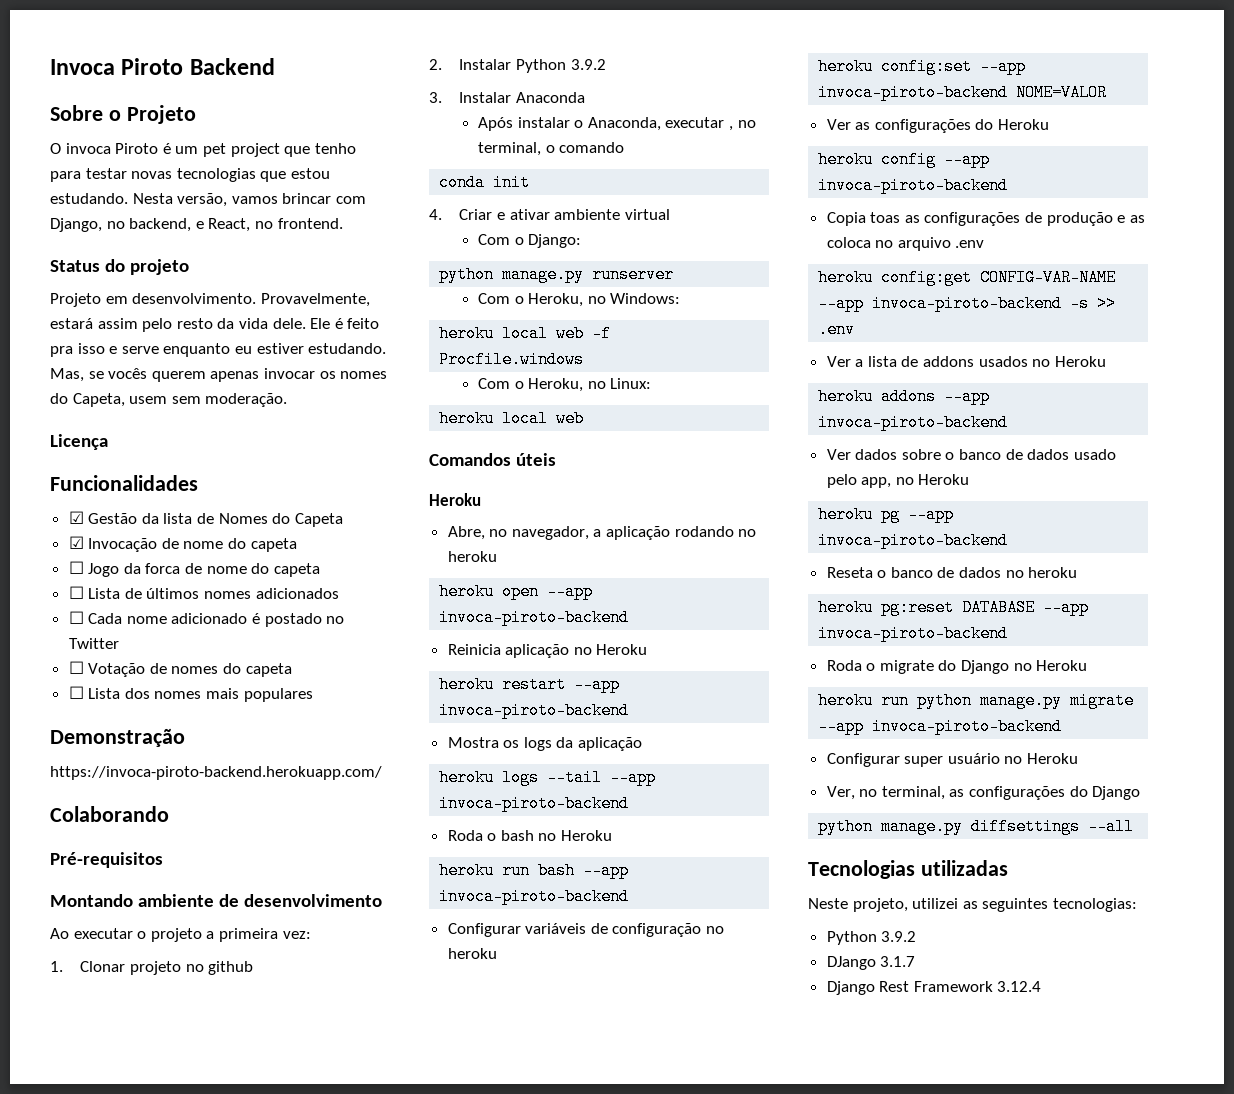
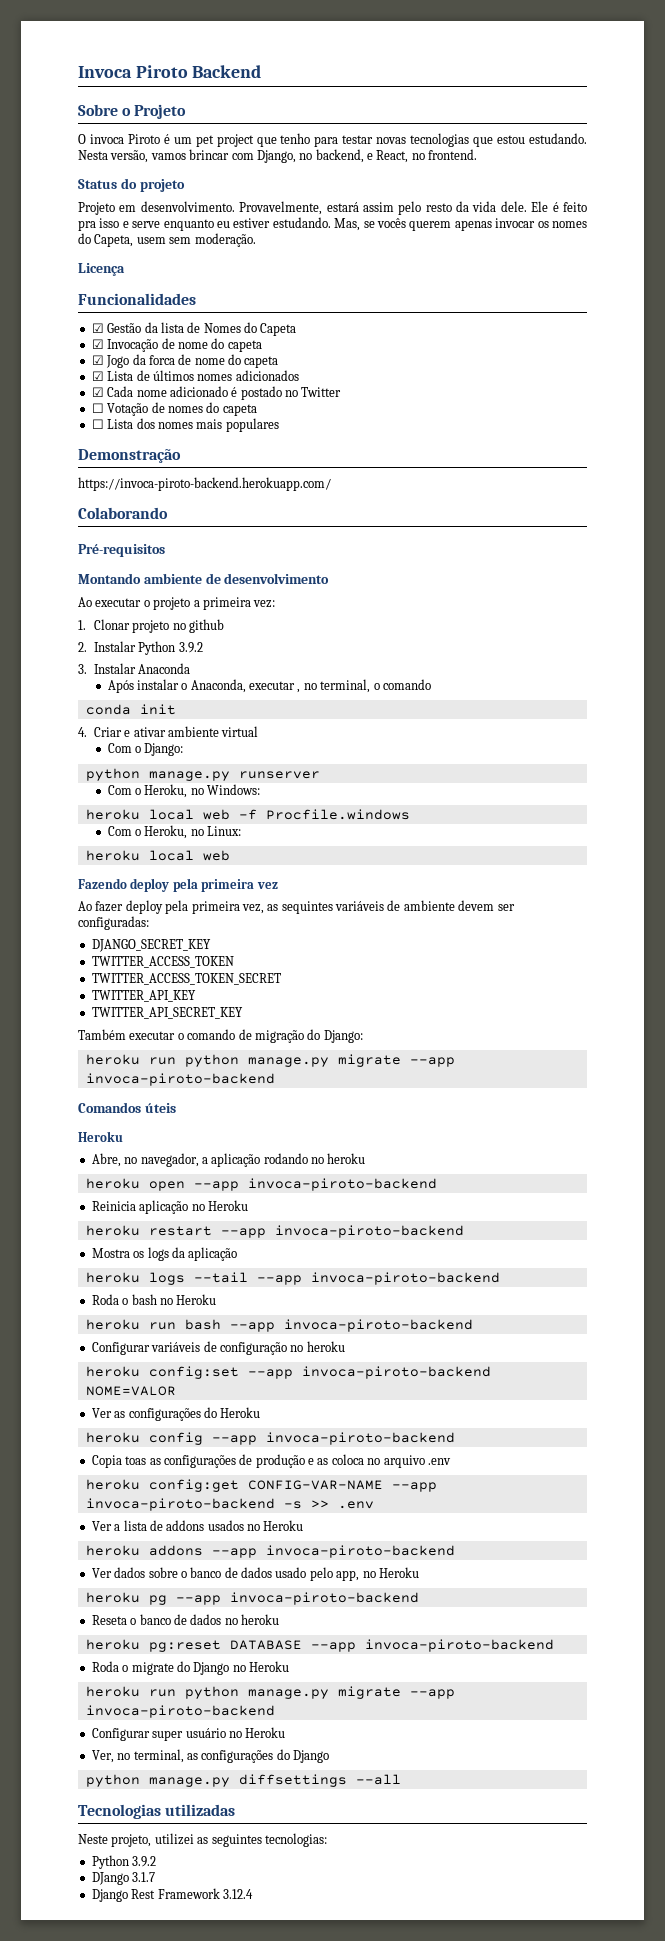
[68,561,84,574] ☐ -> [91,355,104,365] ☑
[68,586,84,599] ☐ -> [91,371,104,381] ☑
[68,611,84,624] ☐ -> [91,387,104,397] ☑
(585, 418) none -> [78,878,278,892] [78,900,515,914] [78,916,149,930] [91,939,211,952] [91,956,234,968] [91,973,281,985] [91,990,196,1002] [91,1007,243,1019] [78,1029,363,1043] [85,1054,455,1067] [85,1073,275,1086] // Fazendo deploy pela primeira vez // Ao fazer deploy pela primeira vez, as sequintes variáveis de ambiente devem ser configuradas: // DJANGO_SECRET_KEY // TWITTER_ACCESS_TOKEN // TWITTER_ACCESS_TOKEN_SECRET // TWITTER_API_KEY // TWITTER_API_SECRET_KEY // Também executar o comando de migração do Django: // heroku run python manage.py migrate --app invoca-piroto-backend

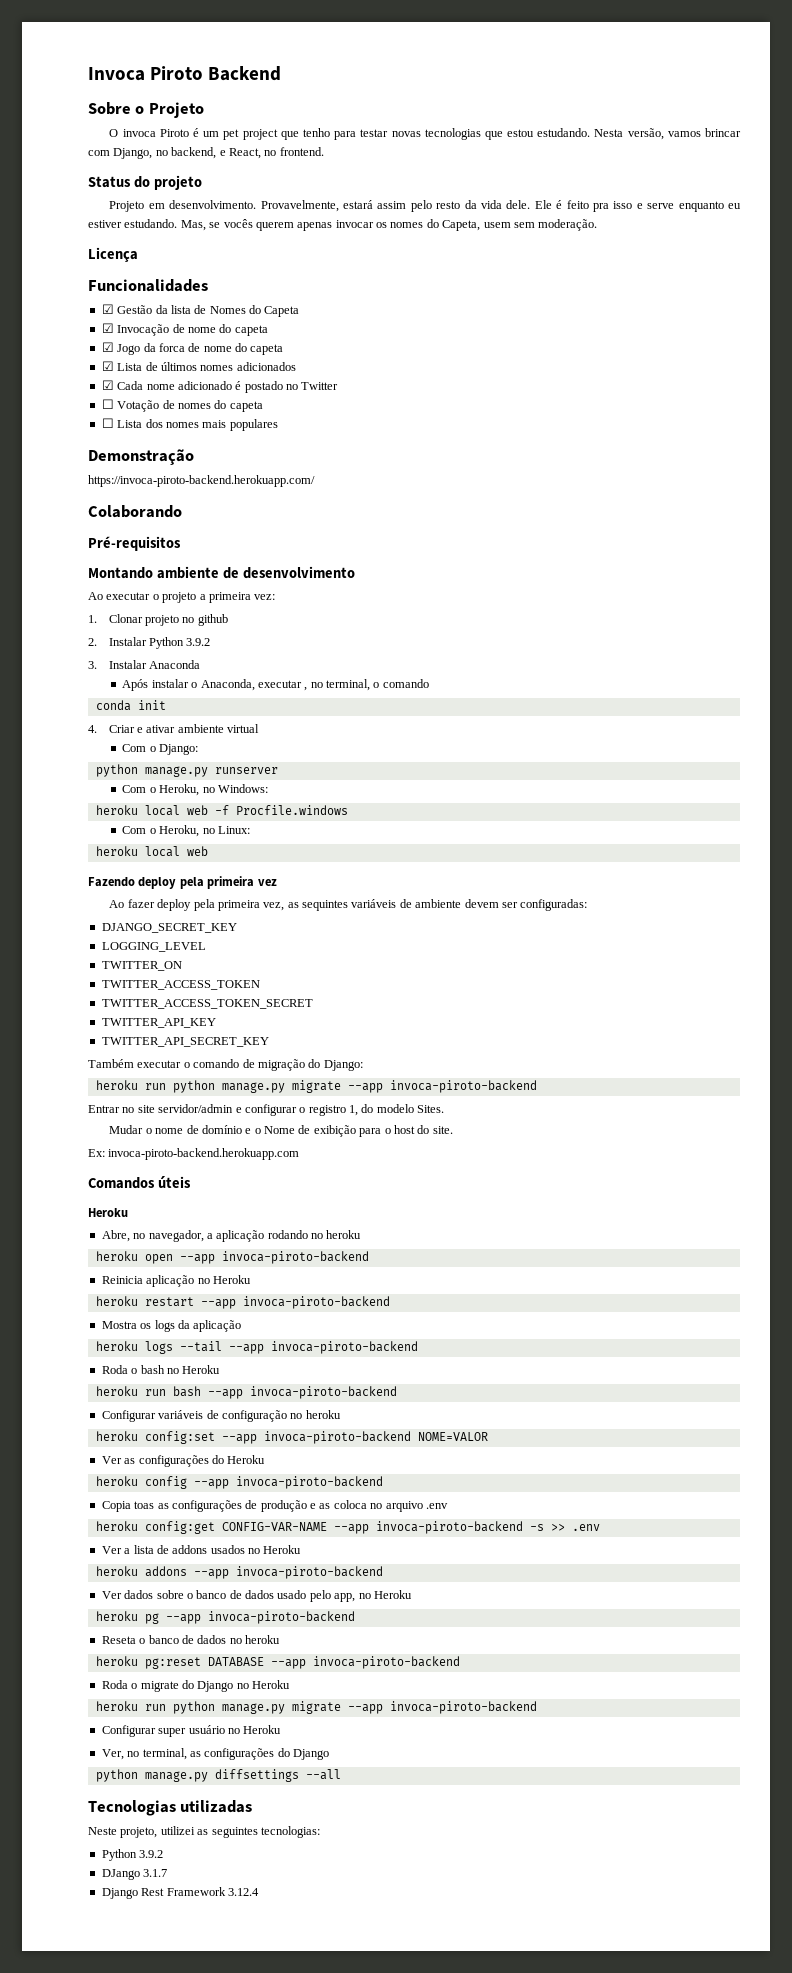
(211, 945) none -> [101,942,206,952] [101,961,182,971] // LOGGING_LEVEL // TWITTER_ON
(275, 1079) none -> [88,1104,445,1116] [109,1125,453,1137] [88,1148,300,1160] // Entrar no site servidor/admin e configurar o registro 1, do modelo Sites. // Mudar o nome de domínio e o Nome de exibição para o host do site. // Ex: invoca-piroto-backend.herokuapp.com

